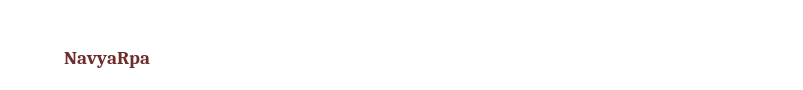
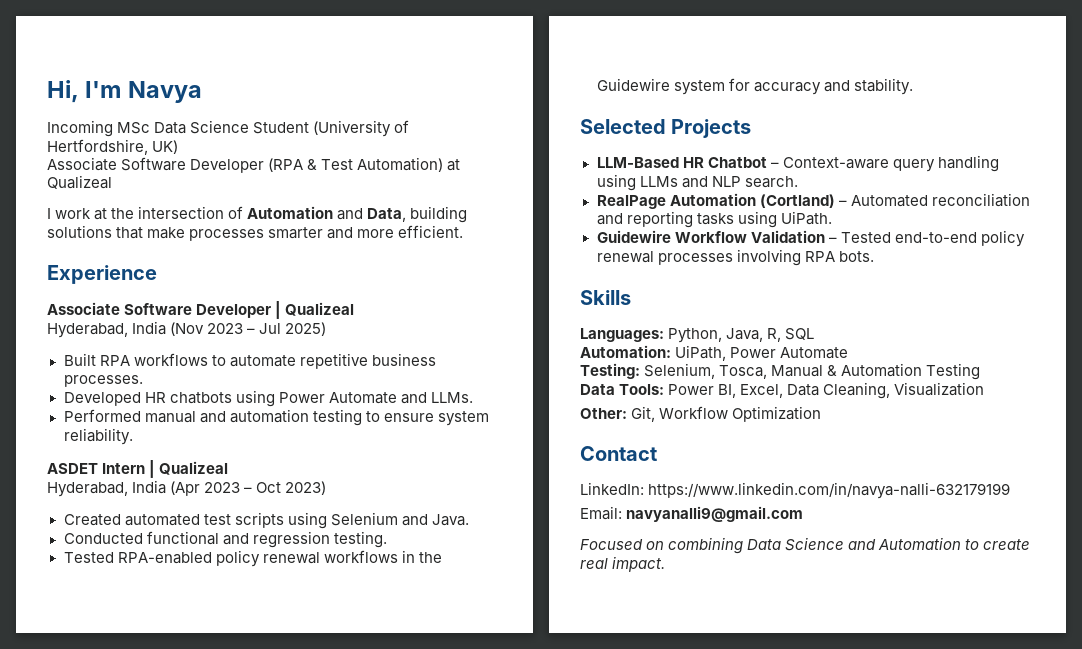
[64,52,150,68] NavyaRpa -> [47,80,202,103] [47,120,410,137] [47,139,179,155] [47,157,461,173] [47,175,112,189] [47,206,468,223] [47,225,464,241] [47,265,157,284] [47,301,355,319] [47,321,327,338] [63,353,436,369] [63,375,143,387] [63,390,473,407] [63,409,489,426] [63,428,133,445] [47,460,229,478] [47,480,327,497] [63,512,469,529] [63,531,387,548] [63,550,442,567] [596,78,913,95] [580,119,752,138] [596,155,999,172] [596,174,798,191] [596,193,1030,209] [596,211,832,228] [596,230,1025,247] [596,249,874,266] [580,290,631,305] [580,328,815,343] [580,345,849,361] [580,363,981,380] [580,382,985,399] [580,406,822,422] [580,446,657,461] [580,482,1011,499] [580,506,804,522] [580,537,1031,554] [580,556,666,572] Hi, I'm Navya // Incoming MSc Data Science Student (University of Hertfordshire, UK) // Associate Software Developer (RPA & Test Automation) at Qualizeal // I work at the intersection of Automation and Data, building solutions that make processes smarter and more efficient. // Experience // Associate Software Developer | Qualizeal // Hyderabad, India (Nov 2023 – Jul 2025) // Built RPA workflows to automate repetitive business processes. // Developed HR chatbots using Power Automate and LLMs. // Performed manual and automation testing to ensure system reliability. // ASDET Intern | Qualizeal // Hyderabad, India (Apr 2023 – Oct 2023) // Created automated test scripts using Selenium and Java. // Conducted functional and regression testing. // Tested RPA-enabled policy renewal workflows in the Guidewire system for accuracy and stability. // Selected Projects // LLM-Based HR Chatbot – Context-aware query handling using LLMs and NLP search. // RealPage Automation (Cortland) – Automated reconciliation and reporting tasks using UiPath. // Guidewire Workflow Validation – Tested end-to-end policy renewal processes involving RPA bots. // Skills // Languages: Python, Java, R, SQL // Automation: UiPath, Power Automate // Testing: Selenium, Tosca, Manual & Automation Testing // Data Tools: Power BI, Excel, Data Cleaning, Visualization // Other: Git, Workflow Optimization // Contact // LinkedIn: https://www.linkedin.com/in/navya-nalli-632179199 // Email: navyanalli9@gmail.com // Focused on combining Data Science and Automation to create real impact.

